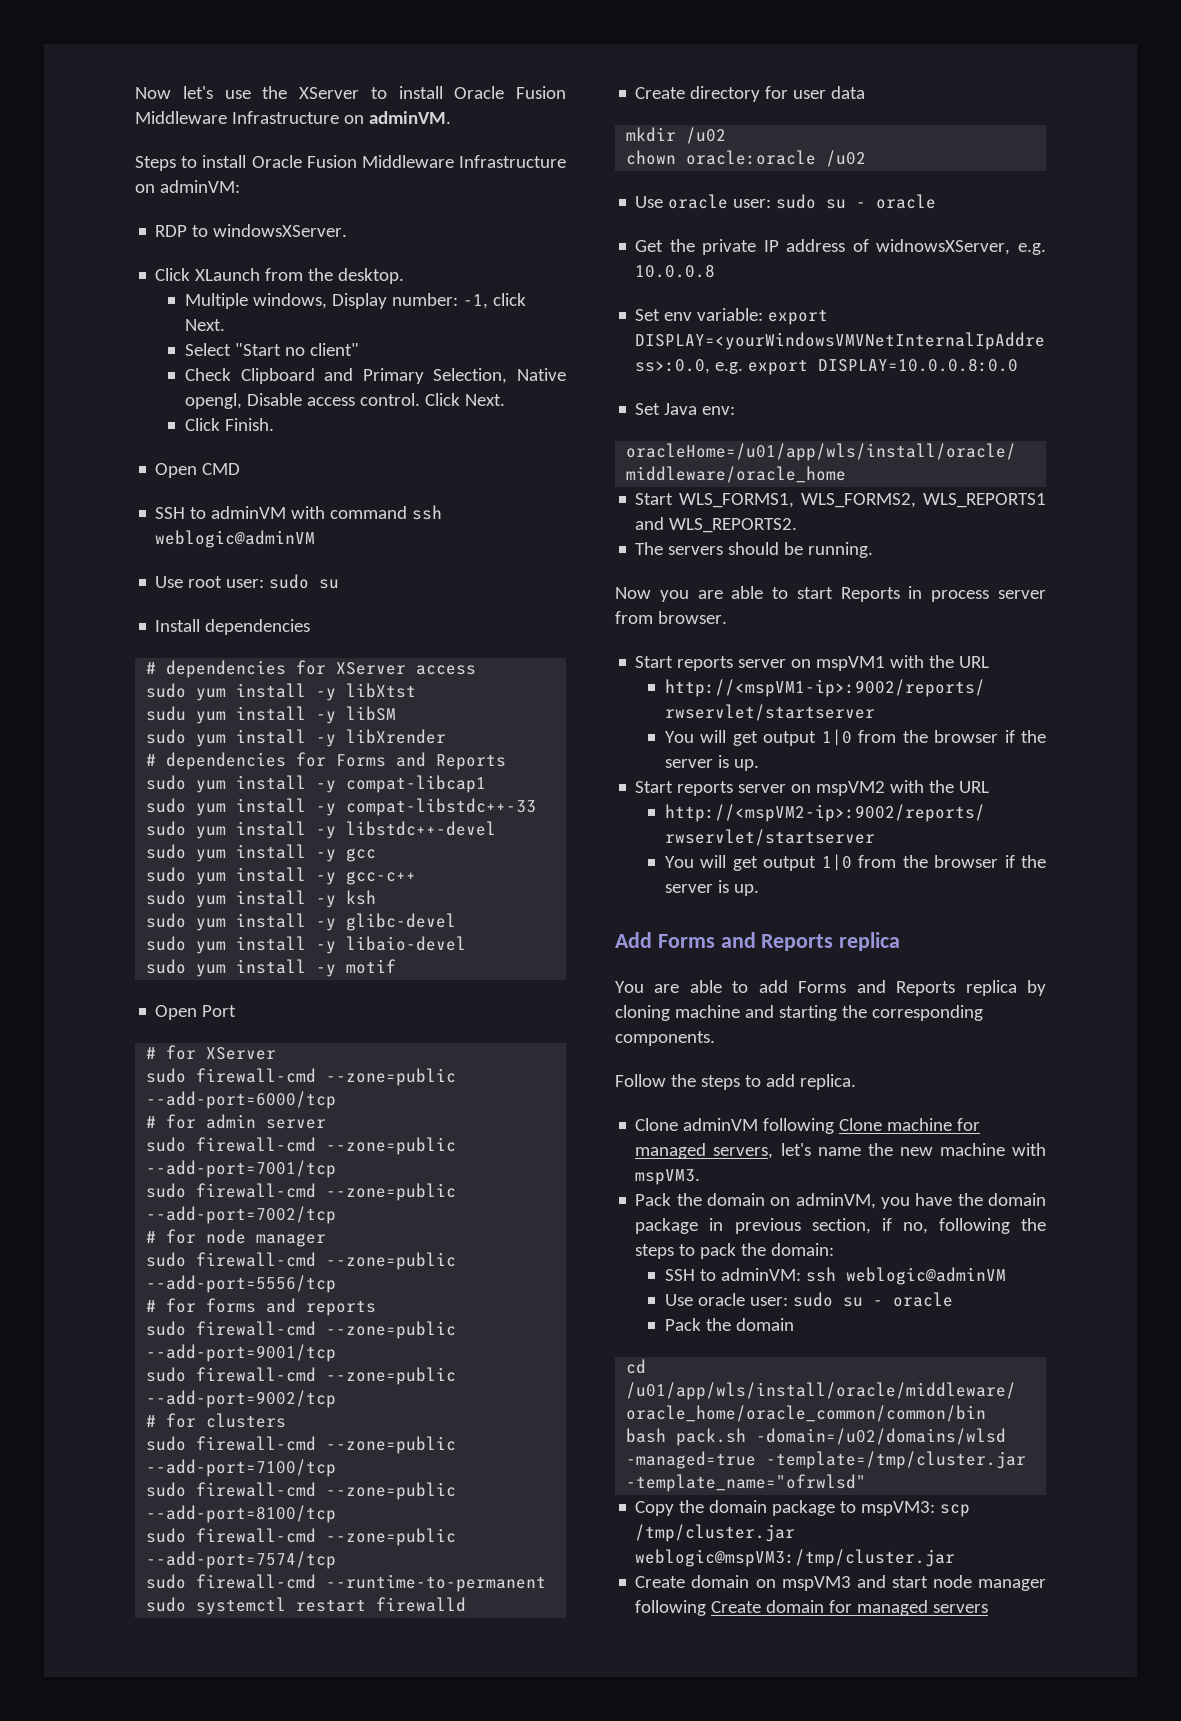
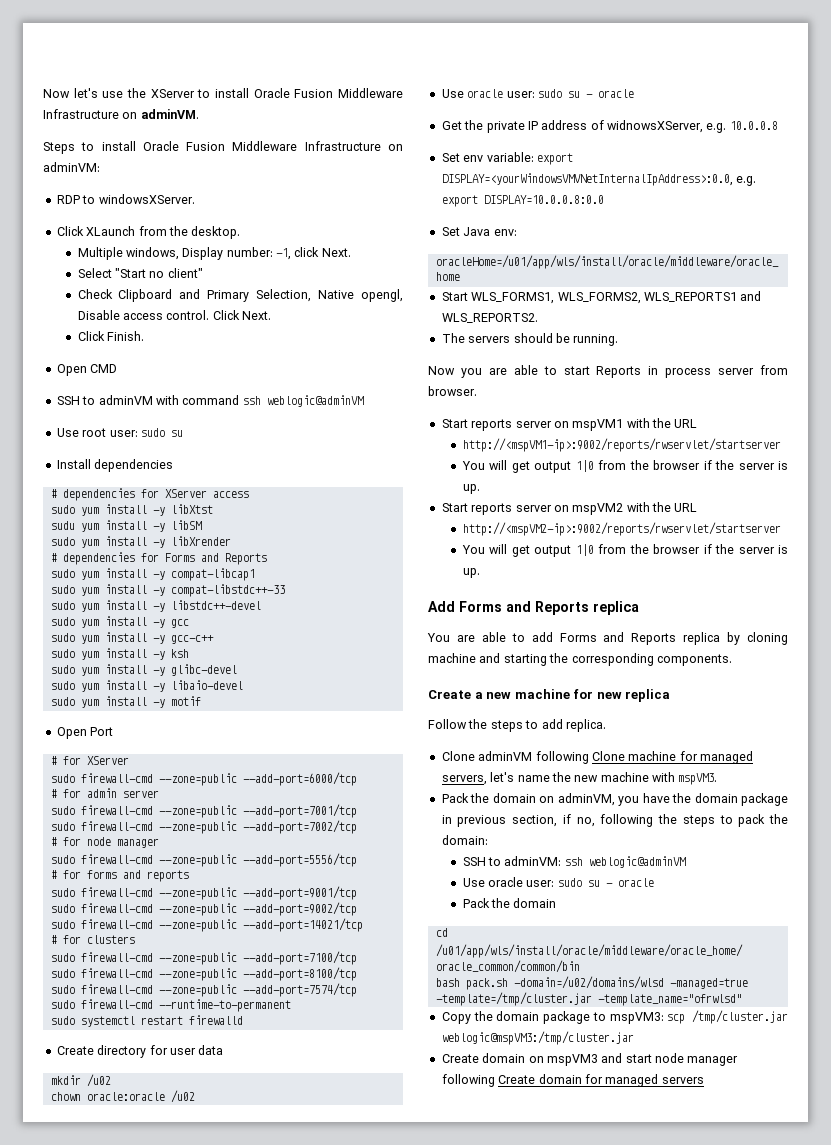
(337, 1399) none -> [50,918,363,932] // sudo firewall-cmd --zone=public --add-port=14021/tcp
(715, 1038) none -> [428,689,671,702] // Create a new machine for new replica

